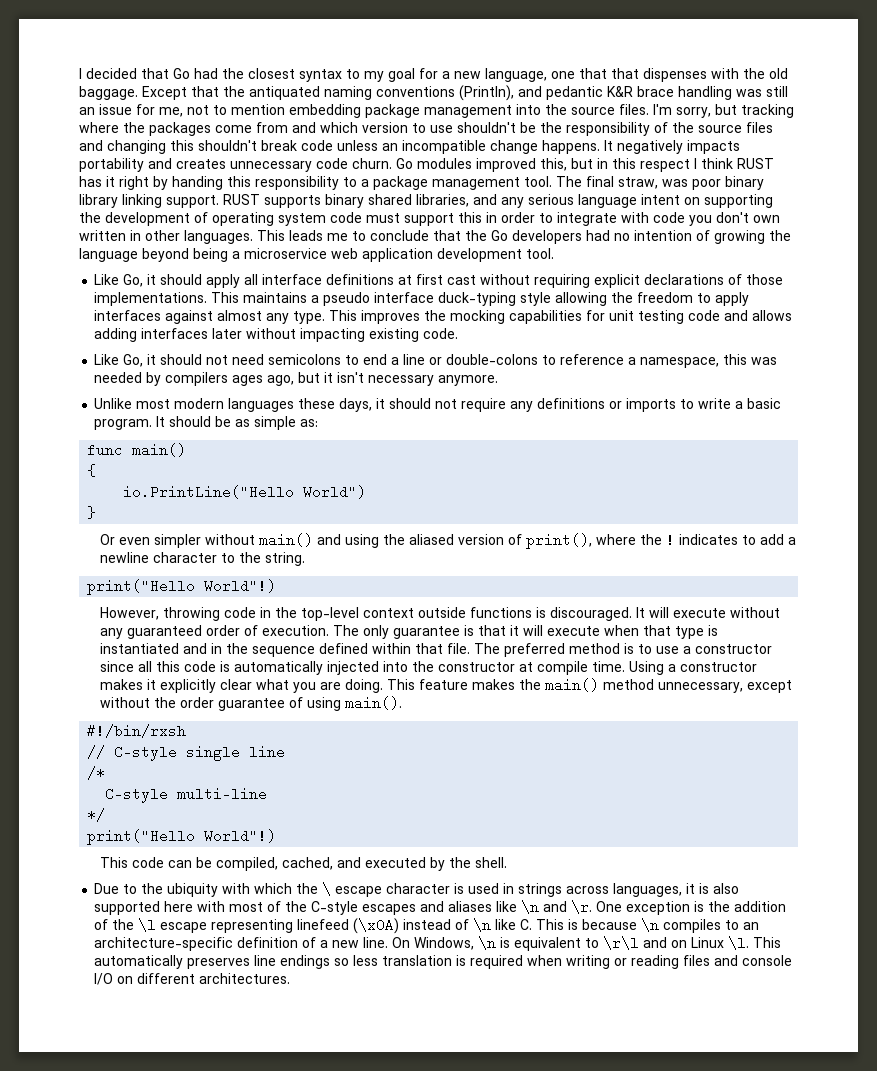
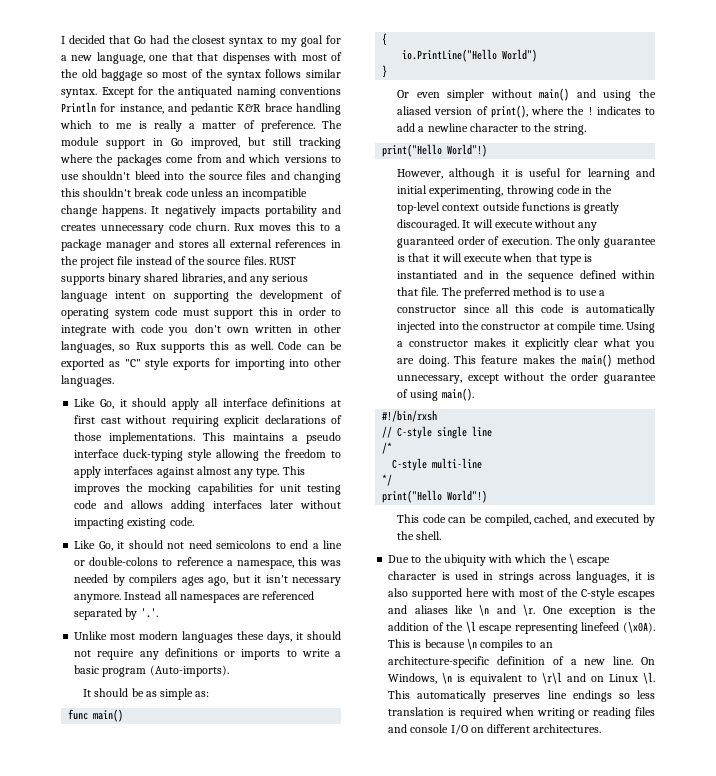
[743,68,788,79] [79,86,219,100] the old baggage. Except that -> [301,52,342,61] [61,69,341,81] [61,86,153,98] most of the old baggage so most of the syntax follows similar syntax. Except for
[459,85,514,101] (Println), -> [61,102,164,114] Println for instance,
[736,86,788,97] [79,104,737,118] was still an issue for me, not to mention embedding package management into the source files. I'm sorry, but -> [60,120,342,132] [61,137,292,149] which to me is really a matter of preference. The module support in Go improved, but still
[362,122,408,133] version -> [283,155,327,163] versions
[520,122,668,136] be the responsibility of -> [134,171,185,180] bleed into
[396,158,774,172] [79,176,764,190] [79,194,219,208] Go modules improved this, but in this respect I think RUST has it right by handing this responsibility to a package management tool. The final straw, was poor binary library linking support. -> [234,222,341,231] [61,239,341,251] [61,256,266,268] Rux moves this to a package manager and stores all external references in the project file instead of the source files.
[184,230,791,244] [79,248,554,262] languages. This leads me to conclude that the Go developers had no intention of growing the language beyond being a microservice web application development tool. -> [61,341,343,353] [61,358,341,370] [61,375,114,387] languages, so Rux supports this as well. Code can be exported as "C" style exports for importing into other languages.
(499, 380) none -> [124,591,315,603] [74,608,158,620] Instead all namespaces are referenced separated by '.'.
[94,419,153,430] program. -> [102,665,229,677] program (Auto-imports). //
(159, 613) none -> [449,168,655,180] [397,185,504,197] although it is useful for learning and initial experimenting,
(546, 612) none -> [584,202,620,214] greatly
[353,918,533,934] (\x0A) instead of \n like C. -> [623,621,655,633] (\x0A).

